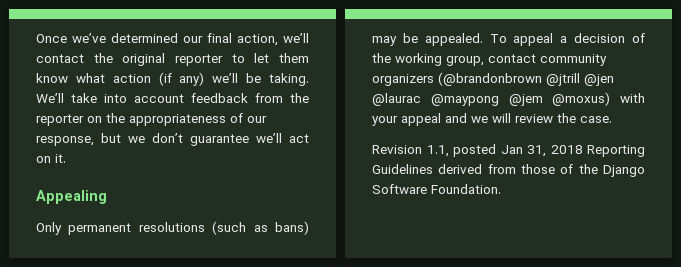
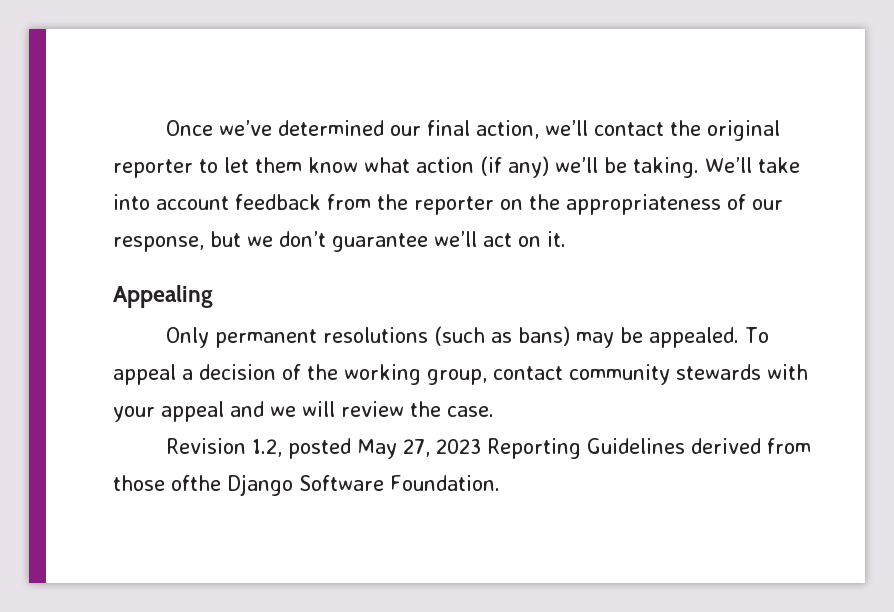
[372,72,614,86] [372,92,611,106] organizers (@brandonbrown @jtrill @jen @laurac @maypong @jem @moxus) -> [676,364,761,380] stewards
[426,144,583,157] 1.1, posted Jan 31, 2018 -> [251,438,481,459] 1.2, posted May 27, 2023
[560,164,598,174] of the -> [171,475,221,491] ofthe

